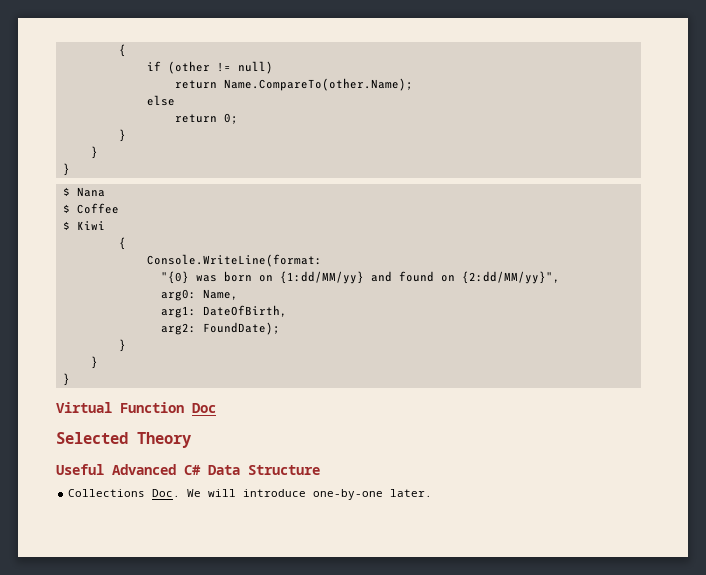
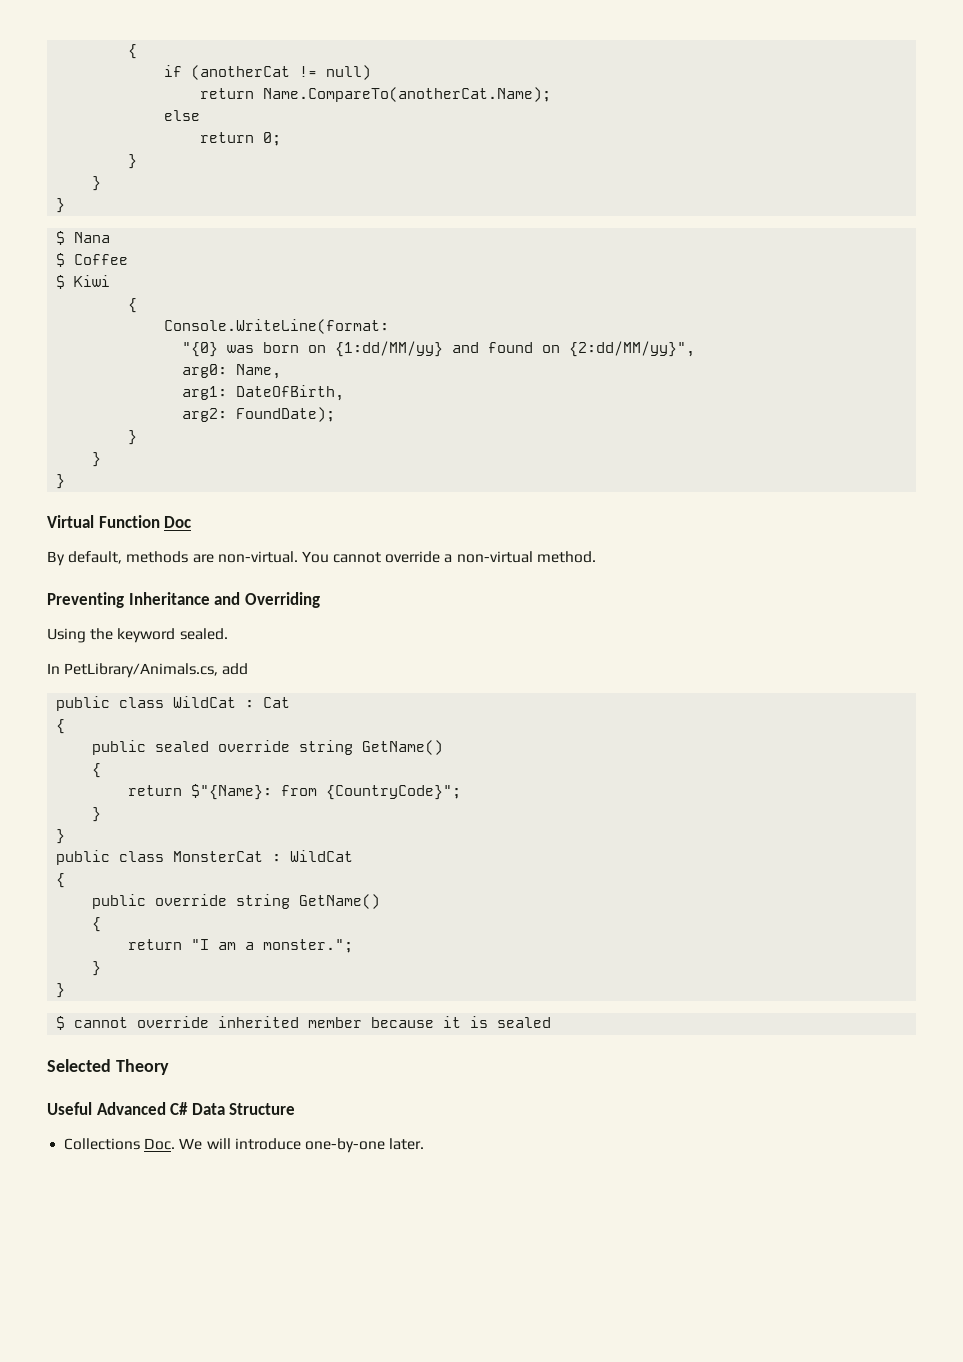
[167,61,210,74] (other -> [191,65,291,80] (anotherCat
[223,78,413,91] Name.CompareTo(other.Name); -> [263,87,552,102] Name.CompareTo(anotherCat.Name);
(216, 408) none -> [47,551,596,566] [47,592,320,608] [47,628,228,643] [47,663,249,678] [56,696,291,711] [56,719,66,734] [92,740,444,755] [92,763,102,778] [128,784,462,800] [92,807,102,822] [56,829,66,844] [56,850,354,865] [56,873,66,888] [92,894,381,909] [92,917,102,932] [128,939,354,953] [92,961,102,976] [56,983,66,998] [56,1016,552,1030] // By default, methods are non-virtual. You cannot override a non-virtual method. // Preventing Inheritance and Overriding // Using the keyword sealed. // In PetLibrary/Animals.cs, add // public class WildCat : Cat // { // public sealed override string GetName() // { // return $"{Name}: from {CountryCode}"; // } // } // public class MonsterCat : WildCat // { // public override string GetName() // { // return "I am a monster."; // } // } // $ cannot override inherited member because it is sealed

